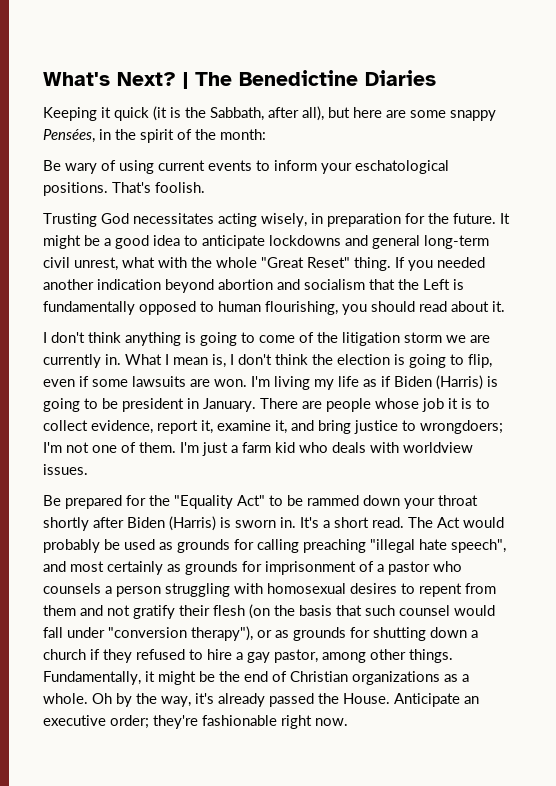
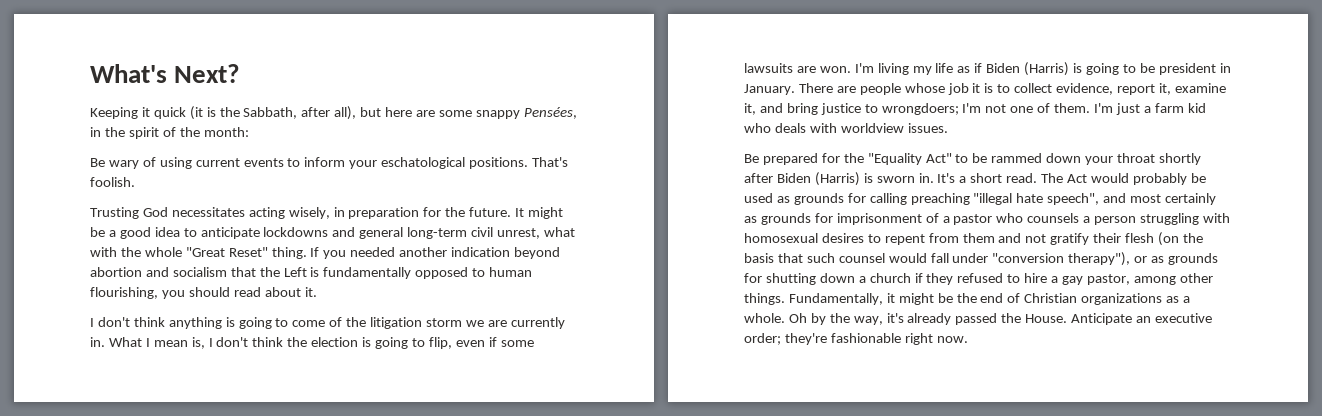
[183,70,436,89] | The Benedictine Diaries -> (241, 73) none

